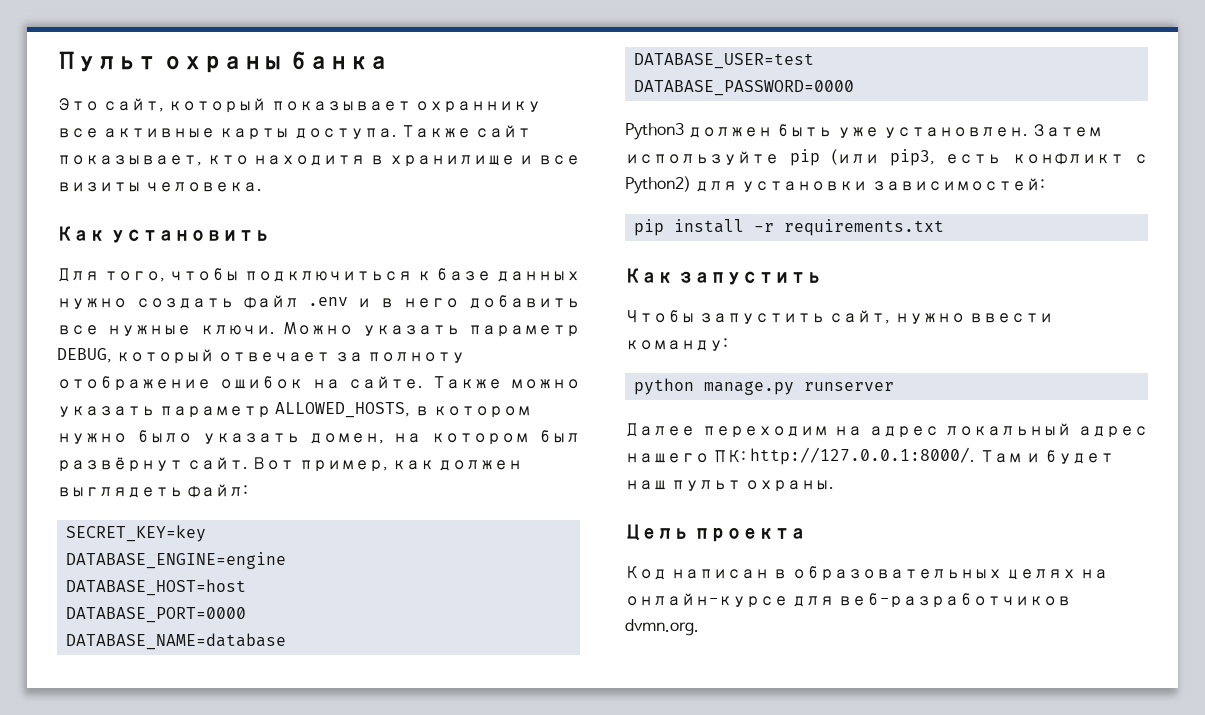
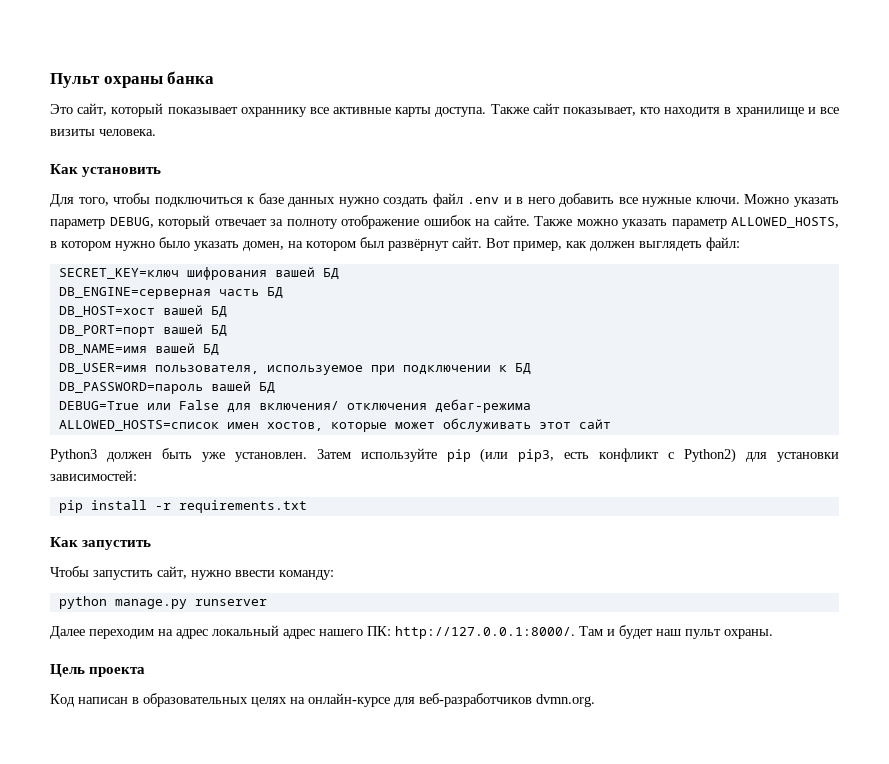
[66,525,207,542] [66,552,287,569] [66,579,247,596] [66,607,247,623] [66,633,287,650] [634,53,815,69] [634,80,855,96] SECRET_KEY=key // DATABASE_ENGINE=engine // DATABASE_HOST=host // DATABASE_PORT=0000 // DATABASE_NAME=database // DATABASE_USER=test // DATABASE_PASSWORD=0000 -> [58,267,339,280] [58,287,283,299] [58,305,227,318] [58,324,227,337] [58,343,219,356] [58,363,531,375] [58,381,275,394] [58,399,531,413] [58,418,611,432] SECRET_KEY=ключ шифрования вашей БД // DB_ENGINE=серверная часть БД // DB_HOST=хост вашей БД // DB_PORT=порт вашей БД // DB_NAME=имя вашей БД // DB_USER=имя пользователя, используемое при подключении к БД // DB_PASSWORD=пароль вашей БД // DEBUG=True или False для включения/ отключения дебаг-режима // ALLOWED_HOSTS=список имен хостов, которые может обслуживать этот сайт

